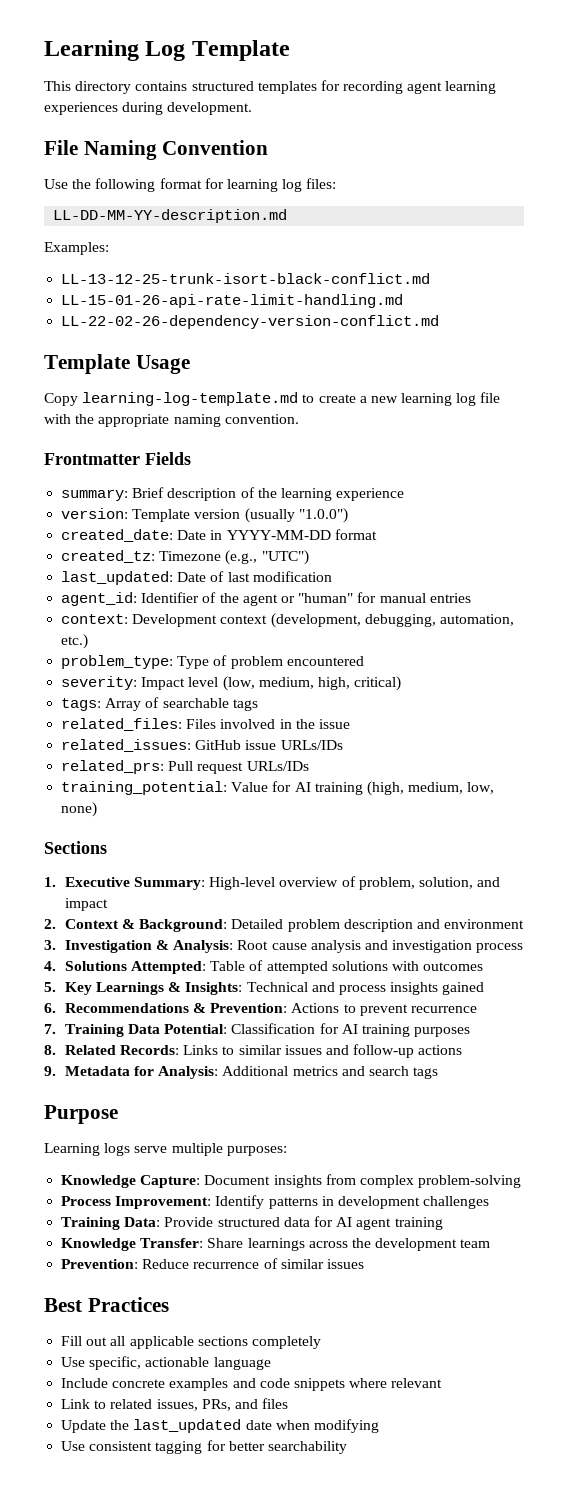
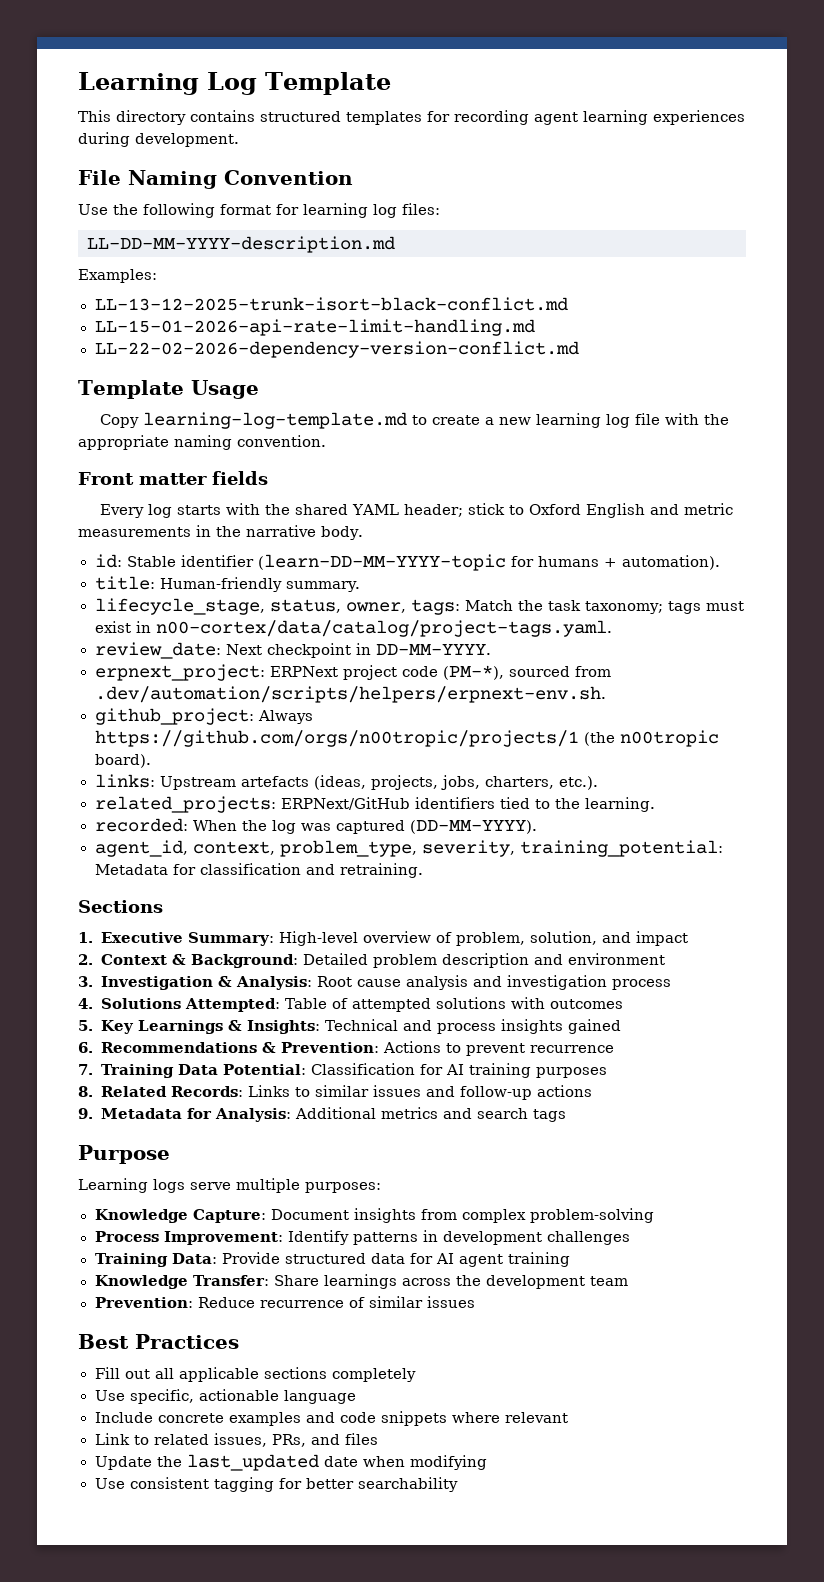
[53,209,288,223] LL-DD-MM-YY-description.md -> [87,236,395,253] LL-DD-MM-YYYY-description.md
[61,273,431,284] [61,294,404,308] [61,315,440,329] LL-13-12-25-trunk-isort-black-conflict.md // LL-15-01-26-api-rate-limit-handling.md // LL-22-02-26-dependency-version-conflict.md -> [94,297,568,311] [94,319,535,336] [94,341,579,358] LL-13-12-2025-trunk-isort-black-conflict.md // LL-15-01-2026-api-rate-limit-handling.md // LL-22-02-2026-dependency-version-conflict.md
[44,452,191,465] [61,487,405,501] [61,508,348,523] [61,529,377,542] [61,550,309,565] [61,571,332,585] [61,592,471,606] [61,613,514,628] [61,634,89,649] [61,655,364,669] [61,676,402,691] [61,697,258,711] [61,718,350,731] [61,739,343,752] [61,760,309,774] [61,781,495,796] [61,802,98,817] Frontmatter Fields // summary: Brief description of the learning experience // version: Template version (usually "1.0.0") // created_date: Date in YYYY-MM-DD format // created_tz: Timezone (e.g., "UTC") // last_updated: Date of last modification // agent_id: Identifier of the agent or "human" for manual entries // context: Development context (development, debugging, automation, etc.) // problem_type: Type of problem encountered // severity: Impact level (low, medium, high, critical) // tags: Array of searchable tags // related_files: Files involved in the issue // related_issues: GitHub issue URLs/IDs // related_prs: Pull request URLs/IDs // training_potential: Value for AI training (high, medium, low, none) -> [78,471,268,485] [100,503,734,518] [78,525,363,540] [94,554,720,571] [94,576,361,592] [94,598,744,615] [94,620,612,637] [94,642,491,659] [94,664,611,681] [94,686,606,703] [94,708,313,725] [94,730,719,747] [94,754,151,768] [94,774,598,790] [94,796,655,813] [94,818,537,834] [94,840,723,857] [94,863,423,878] Front matter fields // Every log starts with the shared YAML header; stick to Oxford English and metric measurements in the narrative body. // id: Stable identifier (learn-DD-MM-YYYY-topic for humans + automation). // title: Human-friendly summary. // lifecycle_stage, status, owner, tags: Match the task taxonomy; tags must exist in n00-cortex/data/catalog/project-tags.yaml. // review_date: Next checkpoint in DD-MM-YYYY. // erpnext_project: ERPNext project code (PM-*), sourced from .dev/automation/scripts/helpers/erpnext-env.sh. // github_project: Always https://github.com/orgs/n00tropic/projects/1 (the n00tropic board). // links: Upstream artefacts (ideas, projects, jobs, charters, etc.). // related_projects: ERPNext/GitHub identifiers tied to the learning. // recorded: When the log was captured (DD-MM-YYYY). // agent_id, context, problem_type, severity, training_potential: Metadata for classification and retraining.

